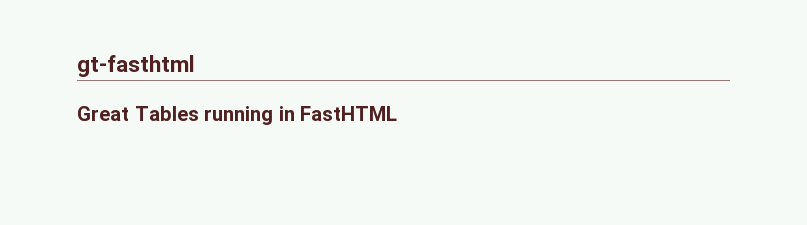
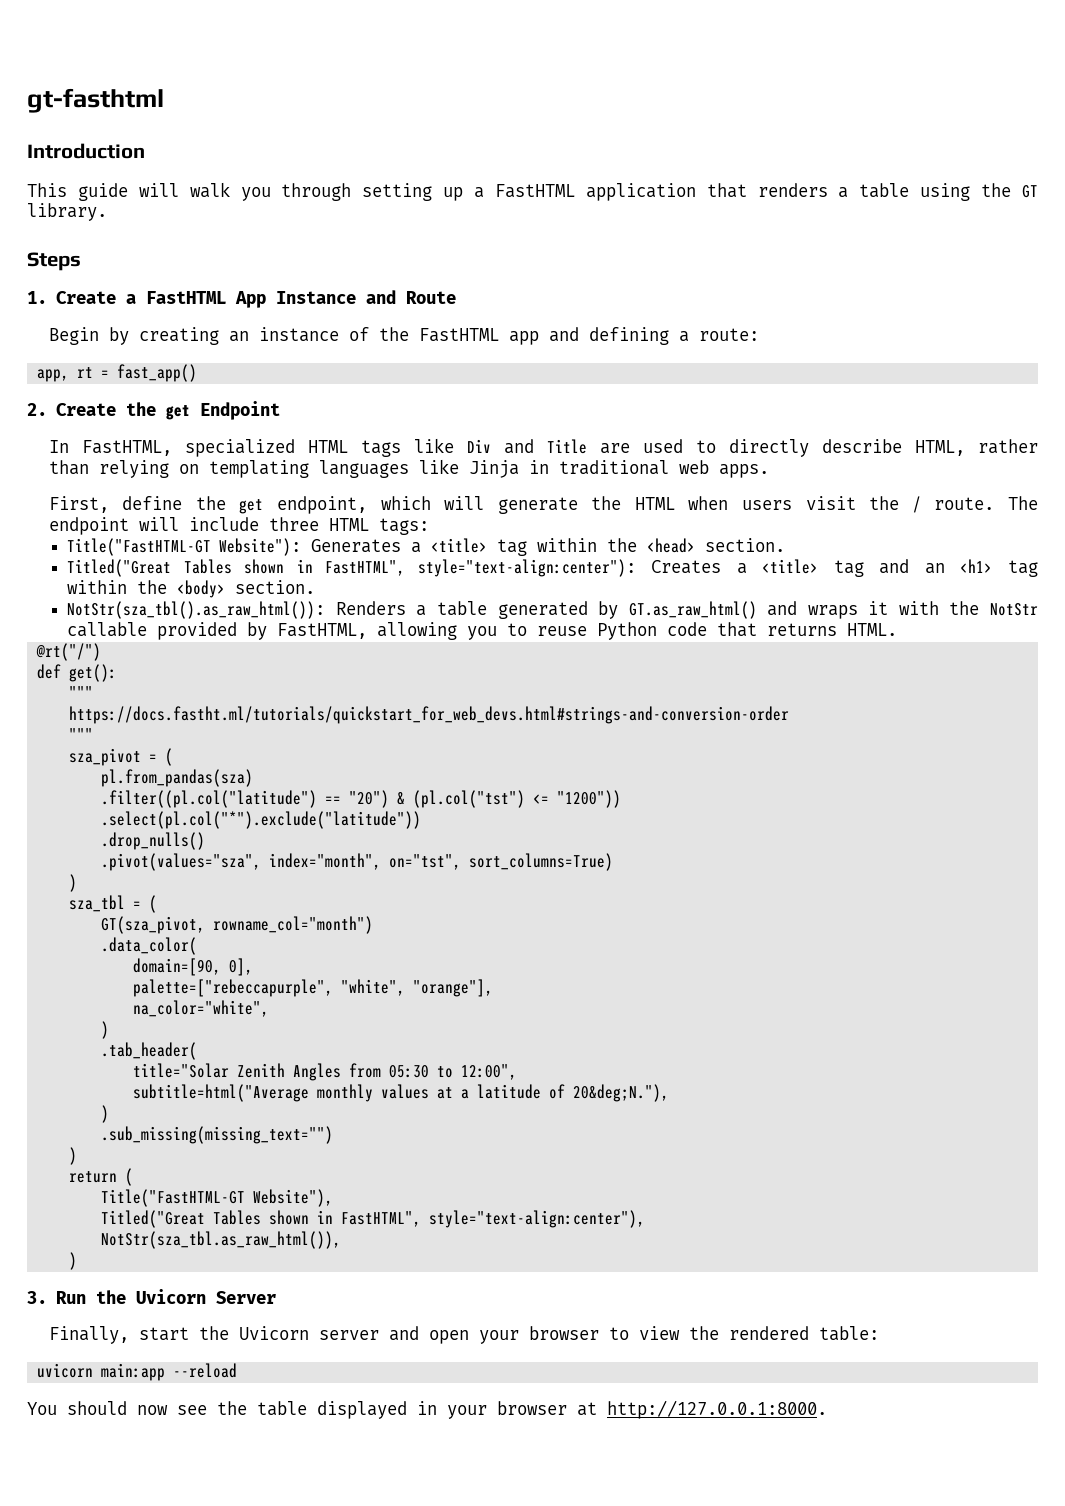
[77,106,398,125] Great Tables running in FastHTML -> [27,143,145,159] [27,182,1038,201] [27,203,107,221] [27,252,81,271] [27,290,456,308] [48,327,759,345] [37,364,198,382] [27,401,280,420] [48,438,1038,457] [48,459,769,478] [48,496,1038,514] [48,517,429,535] [67,538,786,556] [67,559,1038,577] [67,580,316,598] [67,601,1038,619] [67,622,898,640] [36,643,102,661] [37,664,118,682] [69,686,94,699] [69,706,790,724] [69,728,94,741] [69,748,174,766] [101,769,254,787] [101,790,622,808] [101,811,422,829] [101,832,206,850] [101,853,614,871] [69,874,78,892] [69,895,158,913] [101,916,374,934] [101,937,198,955] [133,958,254,976] [133,979,494,997] [133,1000,270,1017] [101,1021,110,1039] [101,1042,198,1060] [133,1063,518,1081] [133,1084,670,1102] [101,1105,110,1123] [101,1126,334,1144] [69,1147,78,1165] [69,1168,134,1186] [101,1189,334,1207] [101,1210,646,1228] [101,1231,342,1249] [69,1252,78,1270] [27,1289,276,1304] [48,1326,879,1344] [37,1363,238,1381] [27,1400,827,1419] Introduction // This guide will walk you through setting up a FastHTML application that renders a table using the GT library. // Steps // 1. Create a FastHTML App Instance and Route // Begin by creating an instance of the FastHTML app and defining a route: // app, rt = fast_app() // 2. Create the get Endpoint // In FastHTML, specialized HTML tags like Div and Title are used to directly describe HTML, rather than relying on templating languages like Jinja in traditional web apps. // First, define the get endpoint, which will generate the HTML when users visit the / route. The endpoint will include three HTML tags: // Title("FastHTML-GT Website"): Generates a <title> tag within the <head> section. // Titled("Great Tables shown in FastHTML", style="text-align:center"): Creates a <title> tag and an <h1> tag within the <body> section. // NotStr(sza_tbl().as_raw_html()): Renders a table generated by GT.as_raw_html() and wraps it with the NotStr callable provided by FastHTML, allowing you to reuse Python code that returns HTML. // @rt("/") // def get(): // """ // https://docs.fastht.ml/tutorials/quickstart_for_web_devs.html#strings-and-conversion-order // """ // sza_pivot = ( // pl.from_pandas(sza) // .filter((pl.col("latitude") == "20") & (pl.col("tst") <= "1200")) // .select(pl.col("*").exclude("latitude")) // .drop_nulls() // .pivot(values="sza", index="month", on="tst", sort_columns=True) // ) // sza_tbl = ( // GT(sza_pivot, rowname_col="month") // .data_color( // domain=[90, 0], // palette=["rebeccapurple", "white", "orange"], // na_color="white", // ) // .tab_header( // title="Solar Zenith Angles from 05:30 to 12:00", // subtitle=html("Average monthly values at a latitude of 20&deg;N."), // ) // .sub_missing(missing_text="") // ) // return ( // Title("FastHTML-GT Website"), // Titled("Great Tables shown in FastHTML", style="text-align:center"), // NotStr(sza_tbl.as_raw_html()), // ) // 3. Run the Uvicorn Server // Finally, start the Uvicorn server and open your browser to view the rendered table: // uvicorn main:app --reload // You should now see the table displayed in your browser at http://127.0.0.1:8000.

